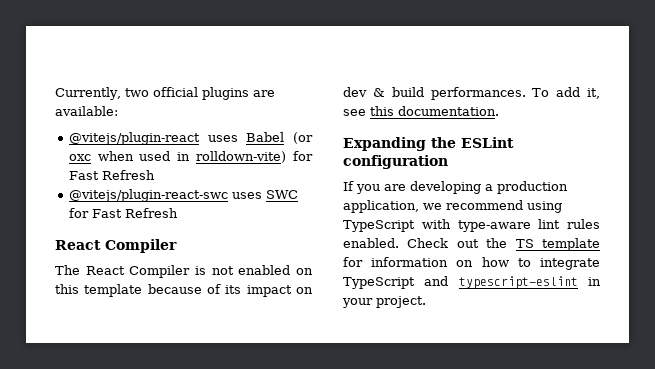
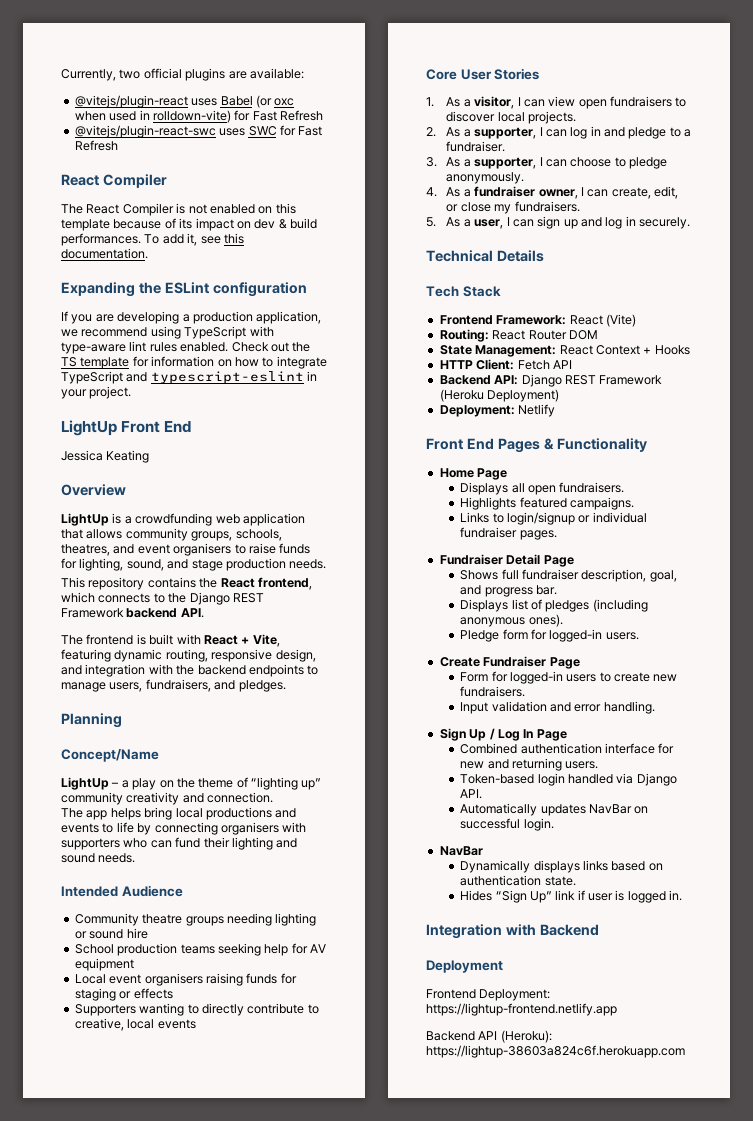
(426, 302) none -> [61,420,192,436] [61,450,150,463] [61,484,126,496] [61,513,305,526] [61,528,282,541] [61,543,311,556] [61,558,327,571] [61,577,312,590] [61,592,264,605] [61,608,204,618] [61,634,280,647] [61,649,316,662] [61,664,319,677] [61,679,286,692] [61,713,122,728] [61,749,159,762] [61,777,322,790] [61,792,274,805] [61,807,297,820] [61,822,307,835] [61,837,298,850] [61,853,136,863] [61,885,183,897] [74,913,317,926] [74,928,148,939] [74,943,326,956] [74,958,134,971] [74,973,297,986] [74,988,173,1001] [74,1003,319,1016] [74,1018,196,1031] [426,68,540,80] [426,96,687,109] [446,111,577,124] [426,126,692,139] [446,141,506,152] [426,157,668,169] [446,172,525,184] [426,186,679,199] [446,201,580,214] [426,216,691,229] [426,250,544,262] [426,286,501,297] [439,314,636,327] [439,329,598,342] [439,345,690,357] [439,359,572,370] [439,374,663,387] [439,389,560,402] [439,404,556,417] [426,438,647,453] [439,468,508,480] [460,482,625,495] [460,497,634,510] [460,512,647,525] [460,527,557,540] [439,554,574,567] [460,569,677,582] [460,585,557,597] [460,599,648,612] [460,614,563,627] [460,629,639,642] [439,656,580,669] [460,671,678,684] [460,686,526,697] [460,701,655,714] [439,728,567,741] [460,743,675,754] [460,758,599,771] [460,773,677,786] [460,789,483,799] [460,803,649,816] [460,818,554,831] [439,846,483,856] [460,860,663,873] [460,875,576,886] [460,890,683,903] [426,924,599,939] [426,960,503,973] [426,989,551,1001] [426,1003,617,1016] [426,1030,552,1043] [426,1045,685,1058] // LightUp Front End // Jessica Keating // Overview // LightUp is a crowdfunding web application that allows community groups, schools, theatres, and event organisers to raise funds for lighting, sound, and stage production needs. // This repository contains the React frontend, which connects to the Django REST Framework backend API. // The frontend is built with React + Vite, featuring dynamic routing, responsive design, and integration with the backend endpoints to manage users, fundraisers, and pledges. // Planning // Concept/Name // LightUp – a play on the theme of “lighting up” community creativity and connection. // The app helps bring local productions and events to life by connecting organisers with supporters who can fund their lighting and sound needs. // Intended Audience // Community theatre groups needing lighting or sound hire // School production teams seeking help for AV equipment // Local event organisers raising funds for staging or effects // Supporters wanting to directly contribute to creative, local events // Core User Stories // 1. As a visitor, I can view open fundraisers to discover local projects. // 2. As a supporter, I can log in and pledge to a fundraiser. // 3. As a supporter, I can choose to pledge anonymously. // 4. As a fundraiser owner, I can create, edit, or close my fundraisers. // 5. As a user, I can sign up and log in securely. // Technical Details // Tech Stack // Frontend Framework: React (Vite) // Routing: React Router DOM // State Management: React Context + Hooks // HTTP Client: Fetch API // Backend API: Django REST Framework (Heroku Deployment) // Deployment: Netlify // Front End Pages & Functionality // Home Page // Displays all open fundraisers. // Highlights featured campaigns. // Links to login/signup or individual fundraiser pages. // Fundraiser Detail Page // Shows full fundraiser description, goal, and progress bar. // Displays list of pledges (including anonymous ones). // Pledge form for logged-in users. // Create Fundraiser Page // Form for logged-in users to create new fundraisers. // Input validation and error handling. // Sign Up / Log In Page // Combined authentication interface for new and returning users. // Token-based login handled via Django API. // Automatically updates NavBar on successful login. // NavBar // Dynamically displays links based on authentication state. // Hides “Sign Up” link if user is logged in. // Integration with Backend // Deployment // Frontend Deployment: https://lightup-frontend.netlify.app // Backend API (Heroku): https://lightup-38603a824c6f.herokuapp.com

